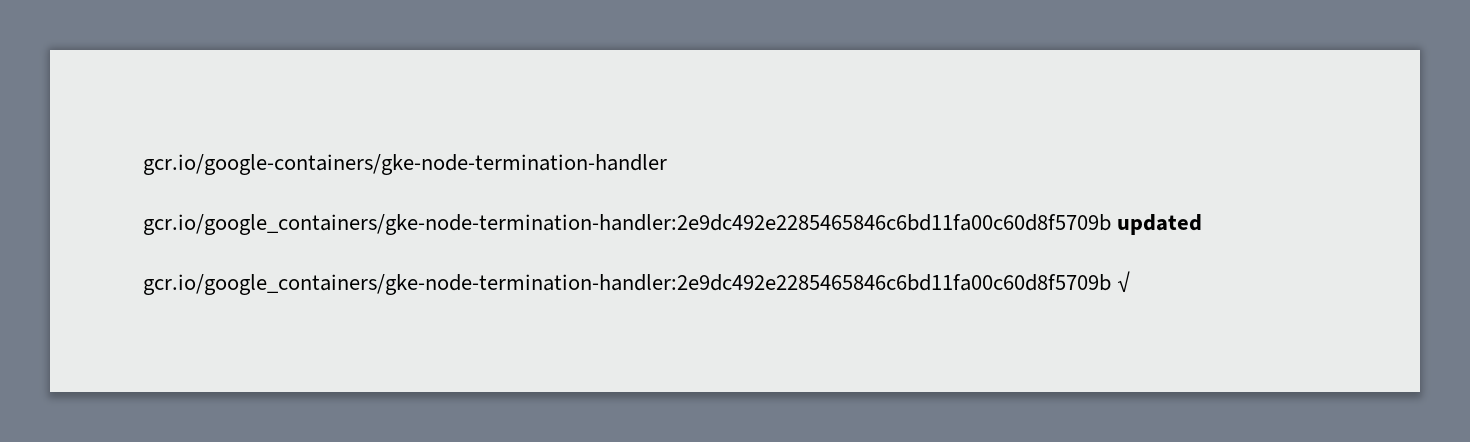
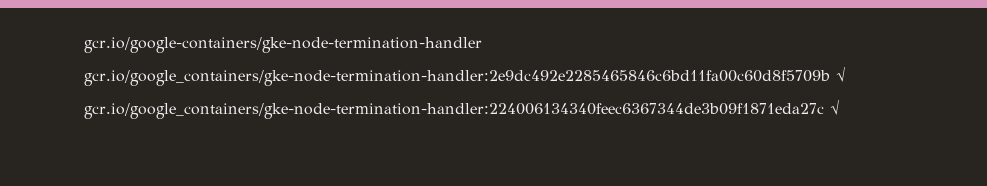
[1117,214,1203,235] [143,274,1111,295] updated // gcr.io/google_containers/gke-node-termination-handler:2e9dc492e2285465846c6bd11fa00c60d8f5709b -> [835,67,846,82] [84,103,824,119] √ // gcr.io/google_containers/gke-node-termination-handler:224006134340feec6367344de3b09f1871eda27c

